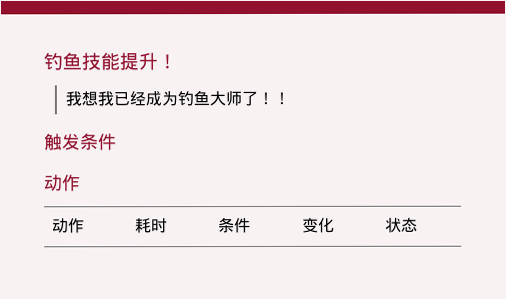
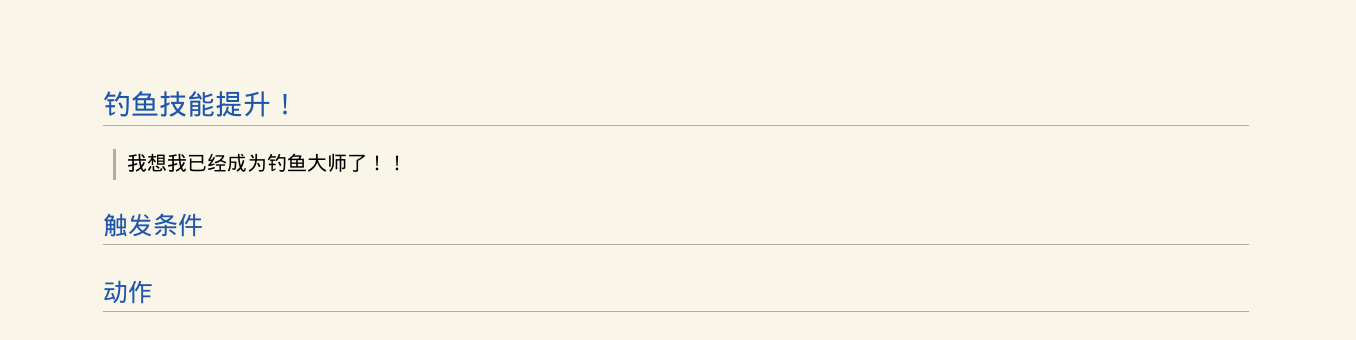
[51,218,85,234] [134,218,168,234] [217,217,251,234] [301,217,335,233] [384,217,418,233] // 动作 | 耗时 | 条件 | 变化 | 状态 -> (153, 292) none

